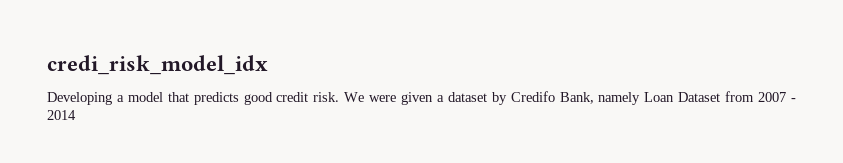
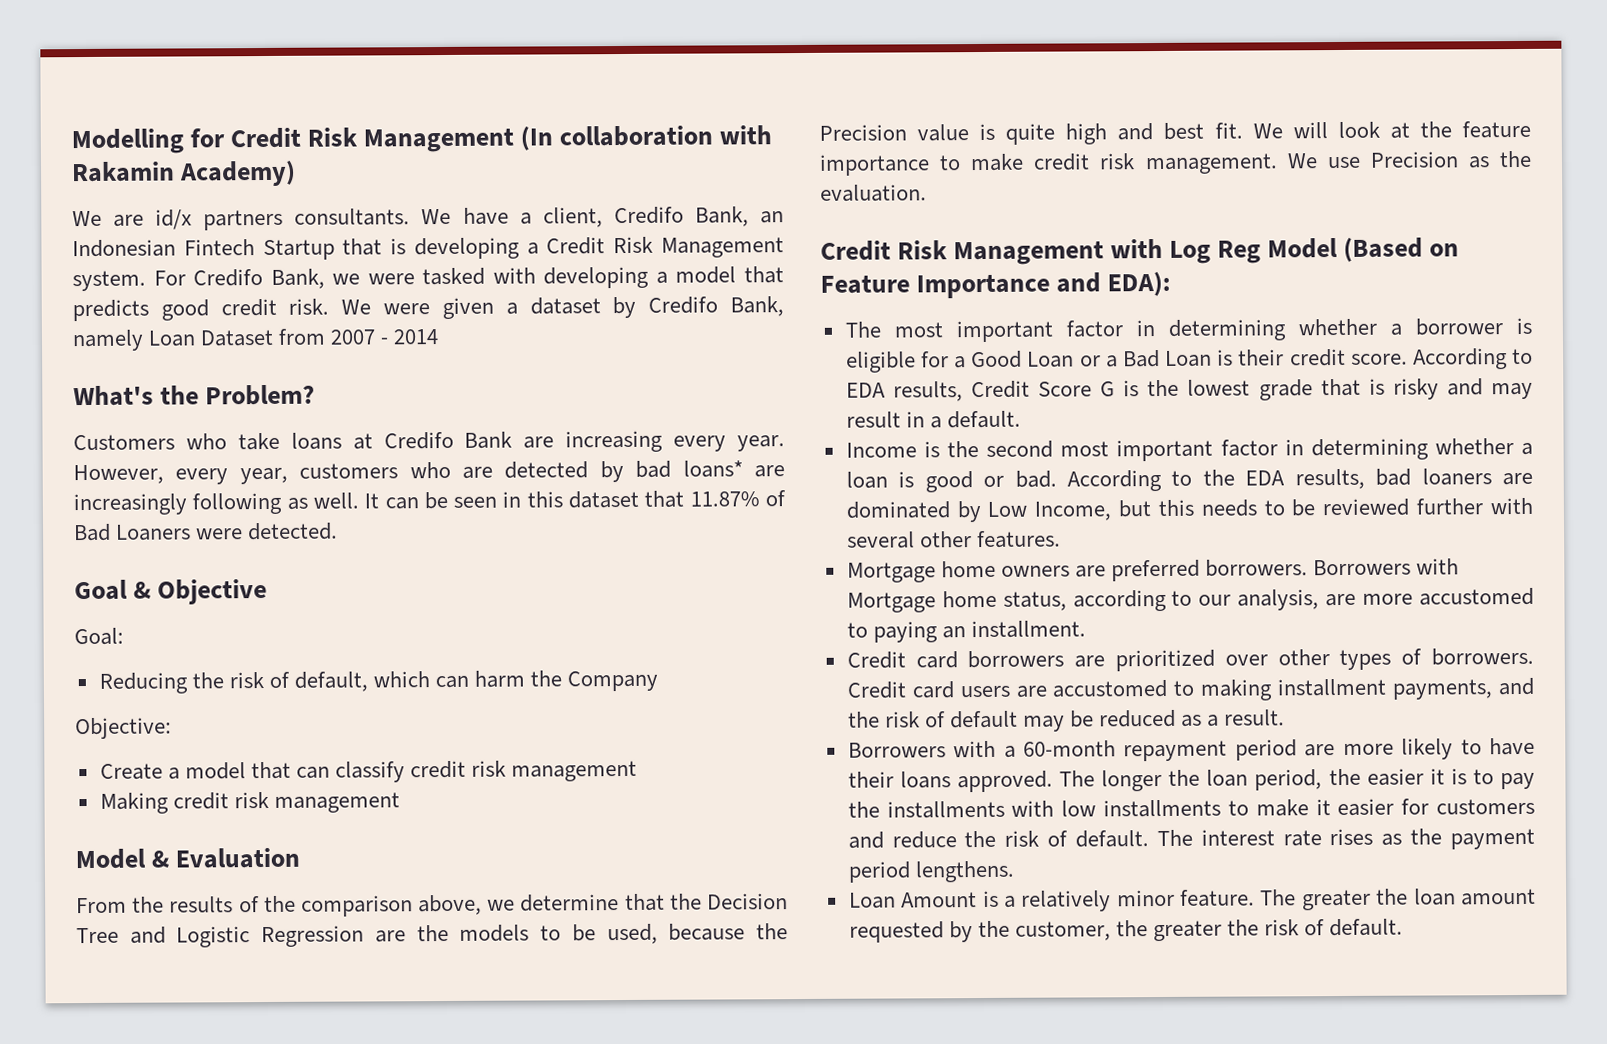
[47,55,268,75] [47,92,112,105] credi_risk_model_idx // Developing -> [71,125,773,155] [71,160,297,187] [72,206,784,231] [72,236,784,261] [72,266,650,292] Modelling for Credit Risk Management (In collaboration with Rakamin Academy) // We are id/x partners consultants. We have a client, Credifo Bank, an Indonesian Fintech Startup that is developing a Credit Risk Management system. For Credifo Bank, we were tasked with developing
(76, 115) none -> [73,384,316,407] [73,430,785,453] [73,460,785,485] [73,490,786,516] [74,522,339,542] [74,578,268,605] [74,627,124,646] [98,670,659,694] [75,717,172,740] [99,760,638,783] [99,791,400,814] [75,847,301,870] [76,893,788,917] [76,923,789,948] [819,120,1531,145] [819,150,1532,176] [820,184,927,202] [820,237,1460,266] [820,271,1172,299] [844,317,1532,343] [845,348,1533,373] [845,378,1533,402] [845,410,1021,429] [845,438,1533,462] [845,468,1533,493] [845,497,1533,523] [846,530,1061,549] [846,558,1460,583] [846,587,1534,613] [846,620,1086,643] [846,647,1534,672] [846,677,1534,701] [847,709,1286,732] [847,737,1535,762] [847,768,1535,793] [847,798,1535,819] [847,828,1535,850] [847,860,1015,883] [848,888,1536,912] [848,918,1404,943] // What's the Problem? // Customers who take loans at Credifo Bank are increasing every year. However, every year, customers who are detected by bad loans* are increasingly following as well. It can be seen in this dataset that 11.87% of Bad Loaners were detected. // Goal & Objective // Goal: // Reducing the risk of default, which can harm the Company // Objective: // Create a model that can classify credit risk management // Making credit risk management // Model & Evaluation // From the results of the comparison above, we determine that the Decision Tree and Logistic Regression are the models to be used, because the Precision value is quite high and best fit. We will look at the feature importance to make credit risk management. We use Precision as the evaluation. // Credit Risk Management with Log Reg Model (Based on Feature Importance and EDA): // The most important factor in determining whether a borrower is eligible for a Good Loan or a Bad Loan is their credit score. According to EDA results, Credit Score G is the lowest grade that is risky and may result in a default. // Income is the second most important factor in determining whether a loan is good or bad. According to the EDA results, bad loaners are dominated by Low Income, but this needs to be reviewed further with several other features. // Mortgage home owners are preferred borrowers. Borrowers with Mortgage home status, according to our analysis, are more accustomed to paying an installment. // Credit card borrowers are prioritized over other types of borrowers. Credit card users are accustomed to making installment payments, and the risk of default may be reduced as a result. // Borrowers with a 60-month repayment period are more likely to have their loans approved. The longer the loan period, the easier it is to pay the installments with low installments to make it easier for customers and reduce the risk of default. The interest rate rises as the payment period lengthens. // Loan Amount is a relatively minor feature. The greater the loan amount requested by the customer, the greater the risk of default.

